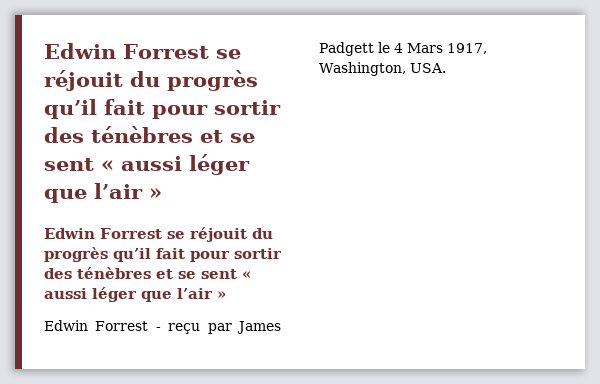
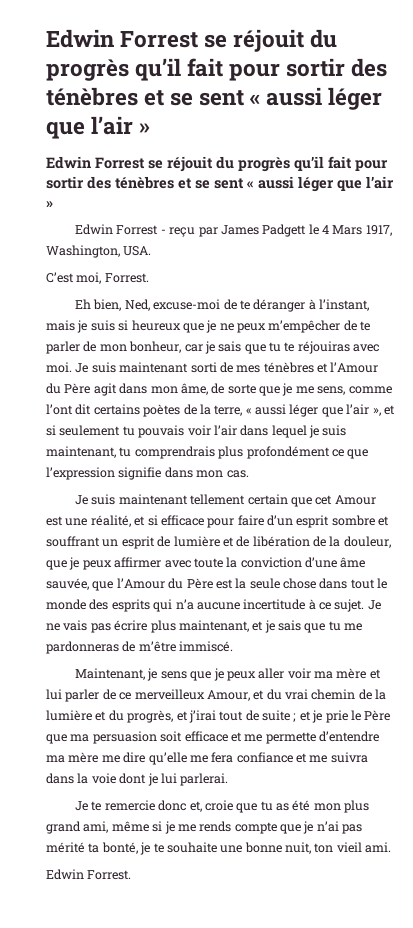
(446, 68) none -> [46,272,149,284] [75,299,370,312] [46,320,371,333] [46,341,380,354] [46,362,379,373] [46,383,392,396] [46,404,395,417] [46,425,347,438] [46,446,369,459] [46,467,249,480] [75,494,376,507] [46,515,390,528] [46,536,391,549] [46,557,366,570] [46,578,388,591] [46,599,381,612] [46,620,363,633] [46,641,234,654] [75,668,381,681] [46,689,387,702] [46,710,391,723] [46,731,379,744] [46,752,368,765] [46,773,229,786] [75,800,370,813] [46,821,363,834] [46,842,392,855] [46,869,132,880] // C’est moi, Forrest. // Eh bien, Ned, excuse-moi de te déranger à l’instant, mais je suis si heureux que je ne peux m’empêcher de te parler de mon bonheur, car je sais que tu te réjouiras avec moi. Je suis maintenant sorti de mes ténèbres et l’Amour du Père agit dans mon âme, de sorte que je me sens, comme l’ont dit certains poètes de la terre, « aussi léger que l’air », et si seulement tu pouvais voir l’air dans lequel je suis maintenant, tu comprendrais plus profondément ce que l’expression signifie dans mon cas. // Je suis maintenant tellement certain que cet Amour est une réalité, et si efficace pour faire d’un esprit sombre et souffrant un esprit de lumière et de libération de la douleur, que je peux affirmer avec toute la conviction d’une âme sauvée, que l’Amour du Père est la seule chose dans tout le monde des esprits qui n’a aucune incertitude à ce sujet. Je ne vais pas écrire plus maintenant, et je sais que tu me pardonneras de m’être immiscé. // Maintenant, je sens que je peux aller voir ma mère et lui parler de ce merveilleux Amour, et du vrai chemin de la lumière et du progrès, et j’irai tout de suite ; et je prie le Père que ma persuasion soit efficace et me permette d’entendre ma mère me dire qu’elle me fera confiance et me suivra dans la voie dont je lui parlerai. // Je te remercie donc et, croie que tu as été mon plus grand ami, même si je me rends compte que je n’ai pas mérité ta bonté, je te souhaite une bonne nuit, ton vieil ami. // Edwin Forrest.

